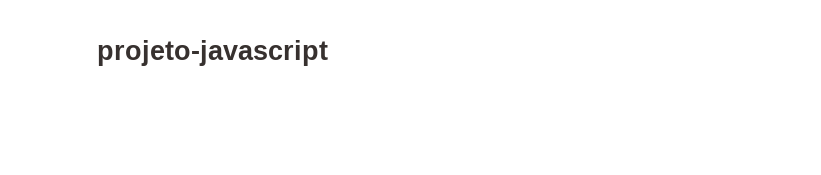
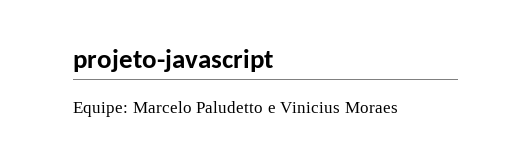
(328, 53) none -> [73,101,398,117] // Equipe: Marcelo Paludetto e Vinicius Moraes

